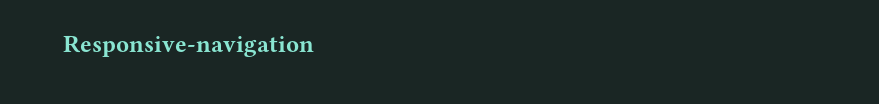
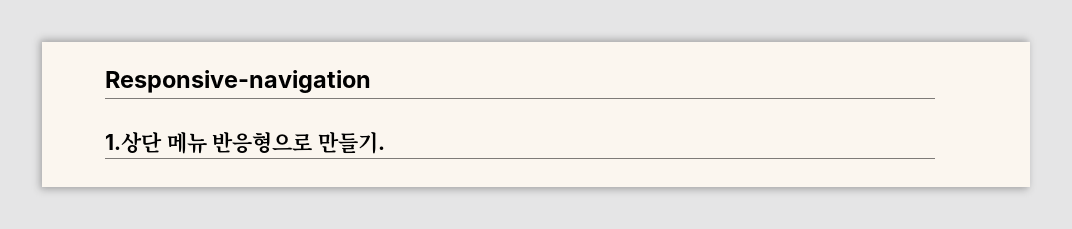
(314, 46) none -> [105,131,386,154] // 1.상단 메뉴 반응형으로 만들기.

